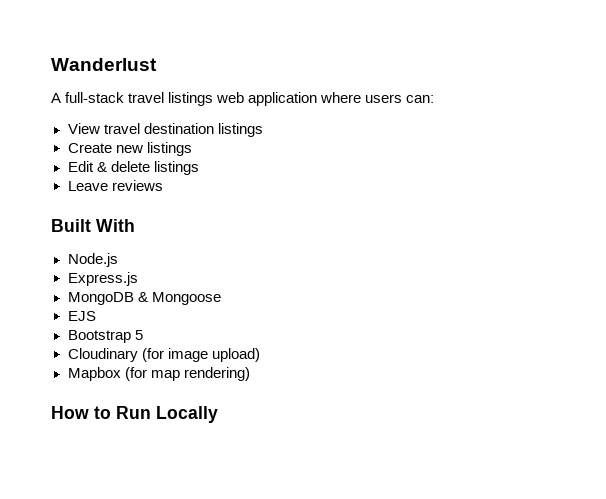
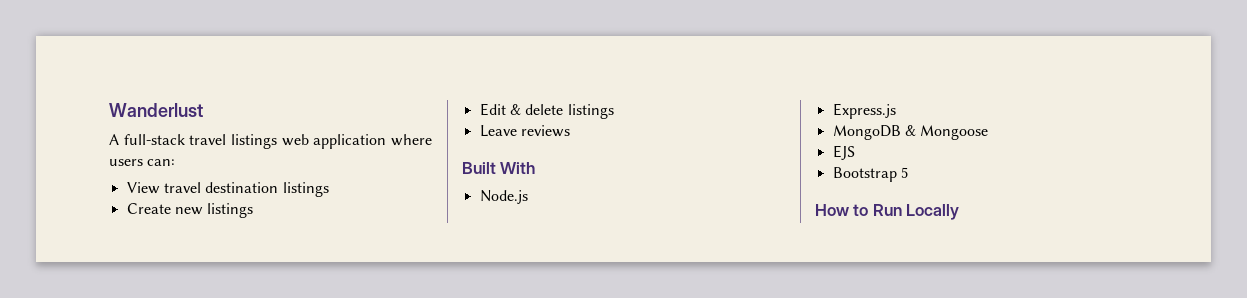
[67,348,260,362] [67,367,250,381] // Cloudinary (for image upload) // Mapbox (for map rendering) -> (908, 172) none

